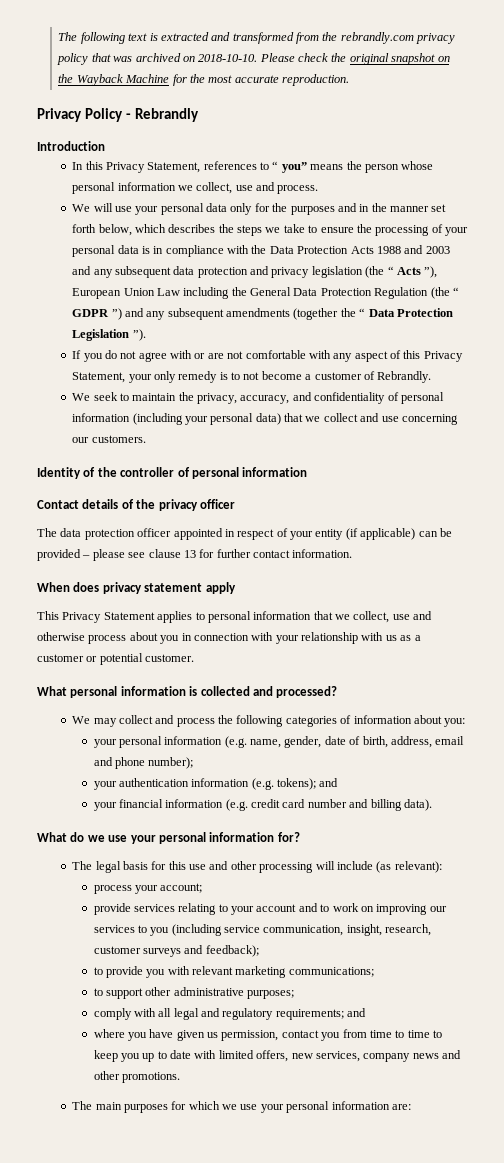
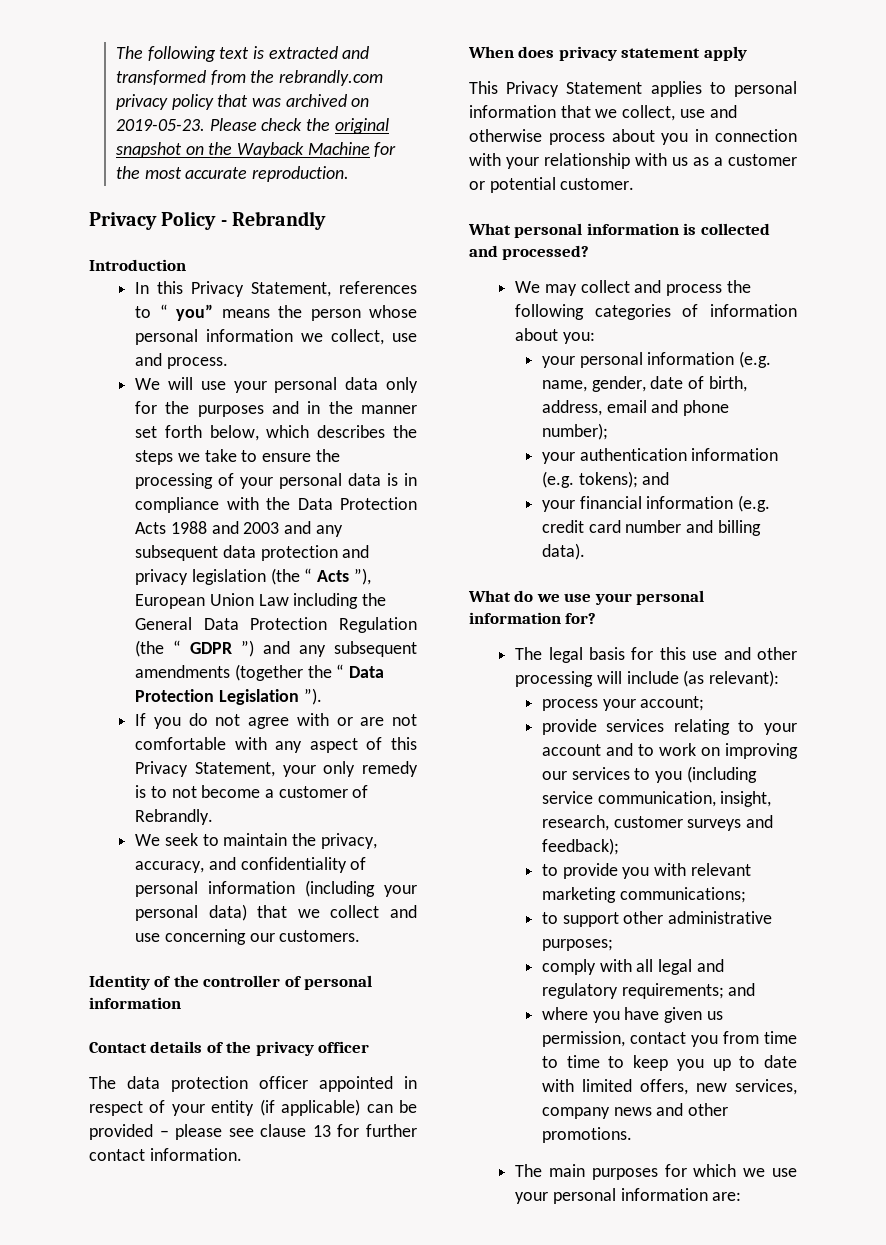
[198,54,258,62] 2018-10-10. -> [115,119,205,131] 2019-05-23.

